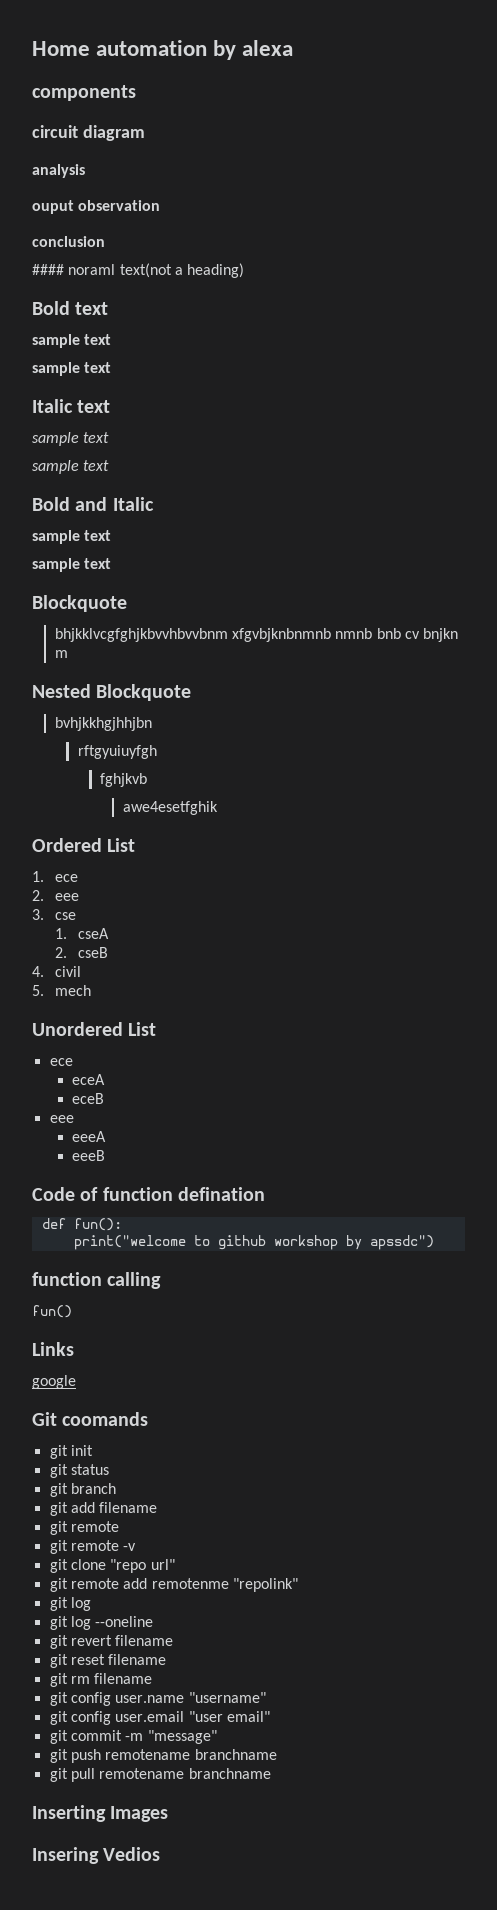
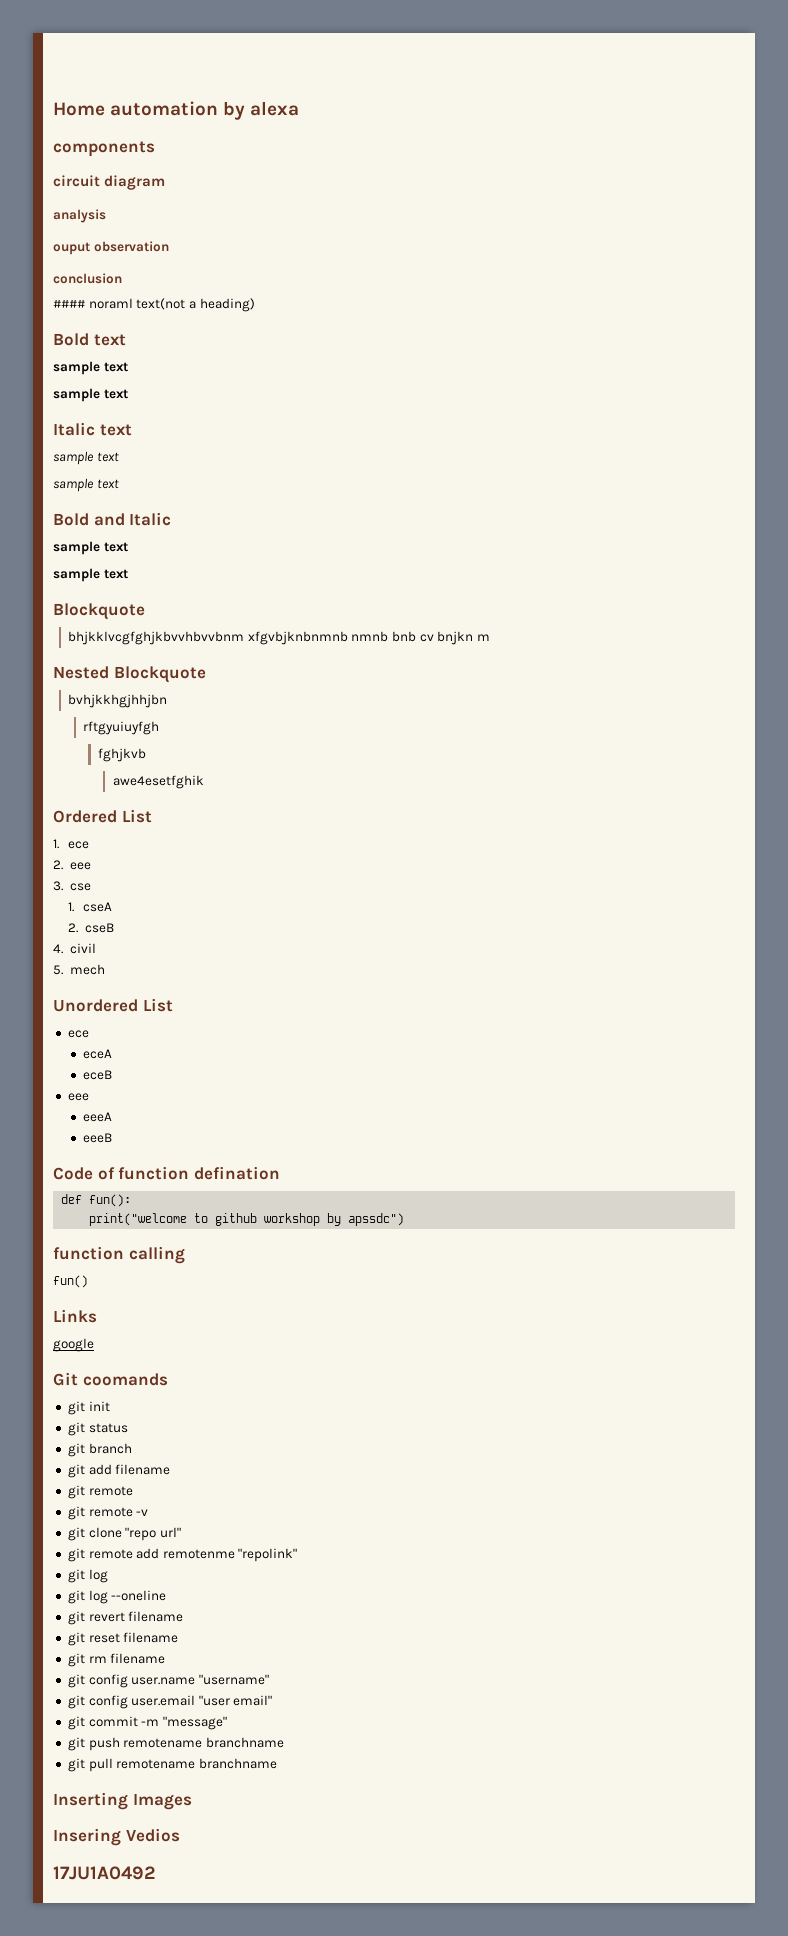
(161, 1854) none -> [53,1866,156,1880] // 17JU1A0492

